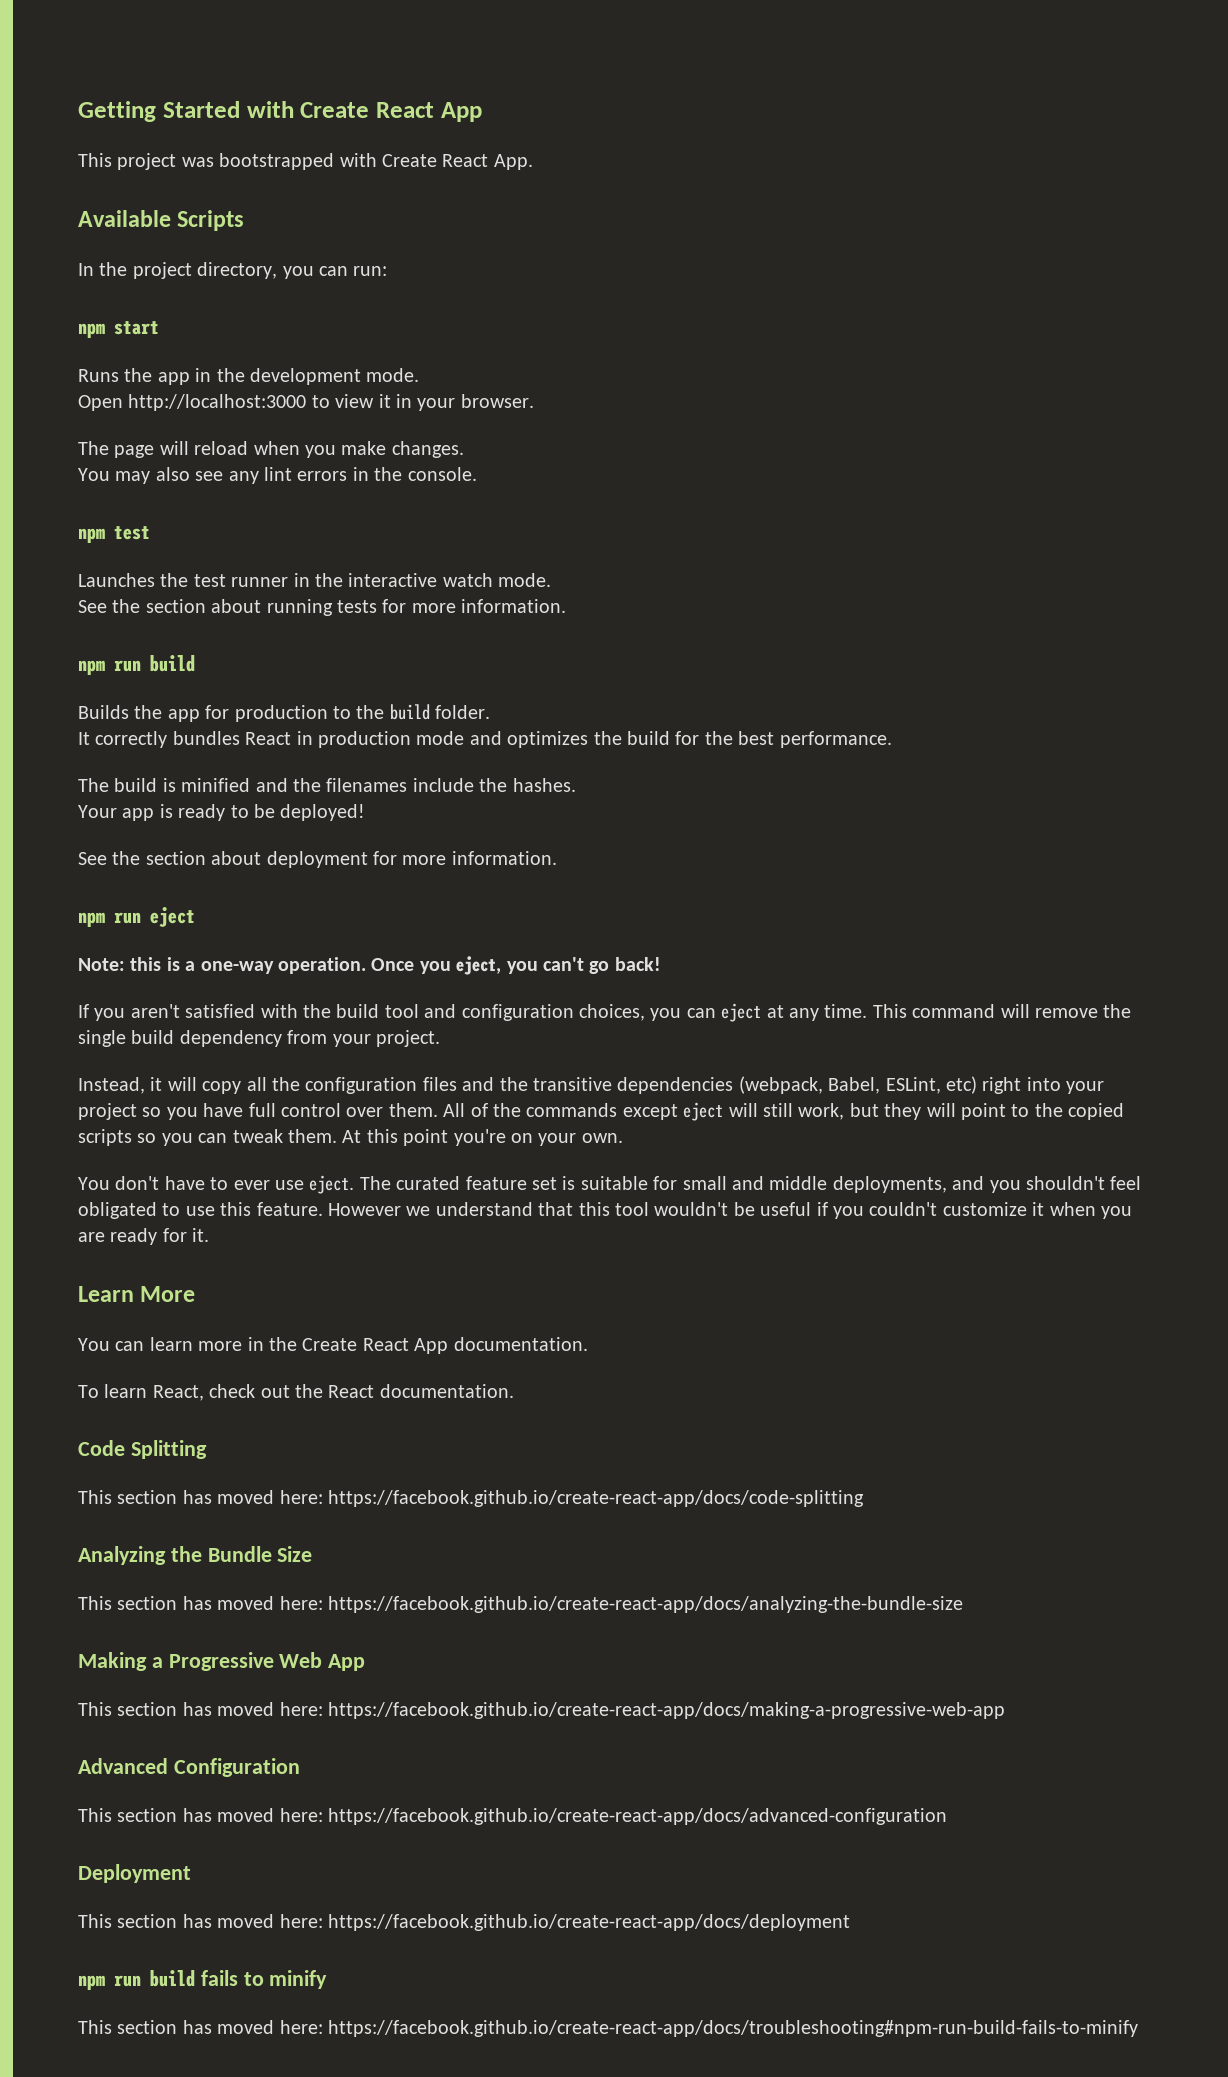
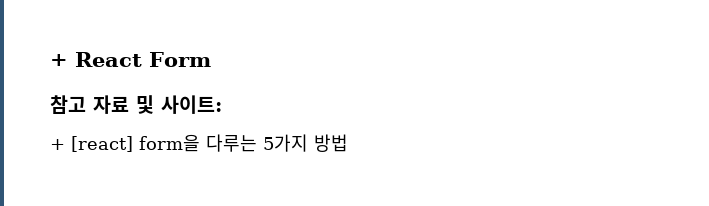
[78,101,482,122] [78,153,533,170] [78,210,245,231] [78,262,388,279] [78,321,159,338] [78,368,420,385] [78,394,534,411] [78,441,464,458] [78,467,477,484] [78,526,150,543] [78,573,552,587] [78,599,567,616] [78,655,195,675] [78,704,491,722] [78,731,892,748] [78,778,576,792] [78,804,366,821] [78,851,557,868] [78,907,195,927] [78,956,661,975] [78,1003,1132,1022] [78,1030,440,1047] [78,1076,1105,1094] [78,1102,1125,1121] [78,1129,623,1146] [78,1175,1142,1194] [78,1202,1132,1219] [78,1228,210,1245] [78,1286,196,1302] [78,1337,588,1354] [78,1384,514,1401] [78,1440,207,1459] [78,1490,864,1507] [78,1546,313,1565] [78,1596,963,1613] [78,1652,366,1671] [78,1702,1005,1719] [78,1758,300,1777] [78,1808,947,1825] [78,1864,191,1883] [78,1914,850,1931] [78,1970,328,1990] [78,2020,1138,2037] Getting Started with Create React App // This project was bootstrapped with Create React App. // Available Scripts // In the project directory, you can run: // npm start // Runs the app in the development mode. // Open http://localhost:3000 to view it in your browser. // The page will reload when you make changes. // You may also see any lint errors in the console. // npm test // Launches the test runner in the interactive watch mode. // See the section about running tests for more information. // npm run build // Builds the app for production to the build folder. // It correctly bundles React in production mode and optimizes the build for the best performance. // The build is minified and the filenames include the hashes. // Your app is ready to be deployed! // See the section about deployment for more information. // npm run eject // Note: this is a one-way operation. Once you eject, you can't go back! // If you aren't satisfied with the build tool and configuration choices, you can eject at any time. This command will remove the single build dependency from your project. // Instead, it will copy all the configuration files and the transitive dependencies (webpack, Babel, ESLint, etc) right into your project so you have full control over them. All of the commands except eject will still work, but they will point to the copied scripts so you can tweak them. At this point you're on your own. // You don't have to ever use eject. The curated feature set is suitable for small and middle deployments, and you shouldn't feel obligated to use this feature. However we understand that this tool wouldn't be useful if you couldn't customize it when you are ready for it. // Learn More // You can learn more in the Create React App documentation. // To learn React, check out the React documentation. // Code Splitting // This section has moved here: https://facebook.github.io/create-react-app/docs/code-splitting // Analyzing the Bundle Size // This section has moved here: https://facebook.github.io/create-react-app/docs/analyzing-the-bundle-size // Making a Progressive Web App // This section has moved here: https://facebook.github.io/create-react-app/docs/making-a-progressive-web-app // Advanced Configuration // This section has moved here: https://facebook.github.io/create-react-app/docs/advanced-configuration // Deployment // This section has moved here: https://facebook.github.io/create-react-app/docs/deployment // npm run build fails to minify // This section has moved here: https://facebook.github.io/create-react-app/docs/troubleshooting#npm-run-build-fails-to-minify -> [50,52,211,67] [50,95,222,114] [50,134,348,152] + React Form // 참고 자료 및 사이트: // + [react] form을 다루는 5가지 방법

